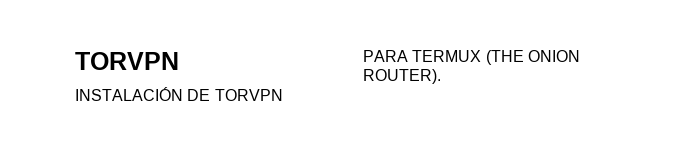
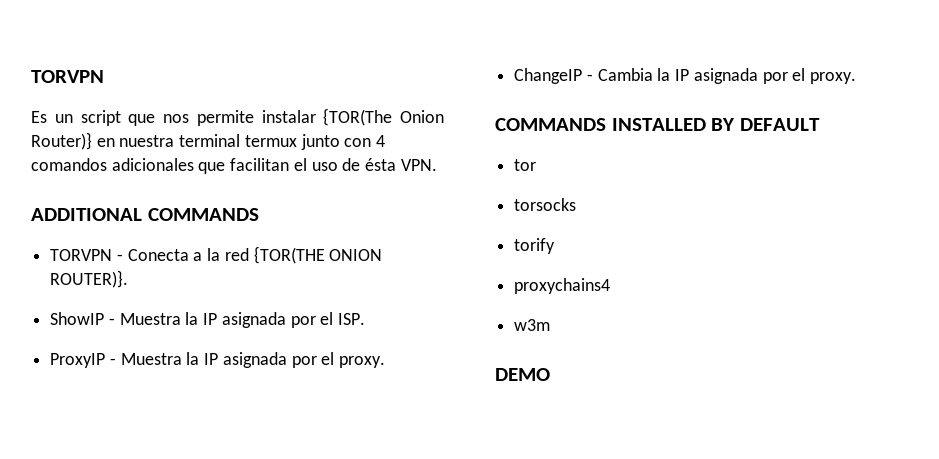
[75,87,283,101] [363,50,580,65] [363,69,441,84] INSTALACIÓN DE TORVPN PARA TERMUX (THE ONION ROUTER). -> [31,108,444,126] [31,132,386,150] [31,158,437,174] [31,208,259,221] [50,246,383,264] [50,270,129,288] [50,312,366,328] [50,352,386,368] [514,68,857,84] [495,118,820,131] [514,159,537,171] [514,198,577,211] [514,238,556,254] [514,278,611,294] [514,319,551,331] [495,368,550,381] Es un script que nos permite instalar {TOR(The Onion Router)} en nuestra terminal termux junto con 4 comandos adicionales que facilitan el uso de ésta VPN. // ADDITIONAL COMMANDS // TORVPN - Conecta a la red {TOR(THE ONION ROUTER)}. // ShowIP - Muestra la IP asignada por el ISP. // ProxyIP - Muestra la IP asignada por el proxy. // ChangeIP - Cambia la IP asignada por el proxy. // COMMANDS INSTALLED BY DEFAULT // tor // torsocks // torify // proxychains4 // w3m // DEMO

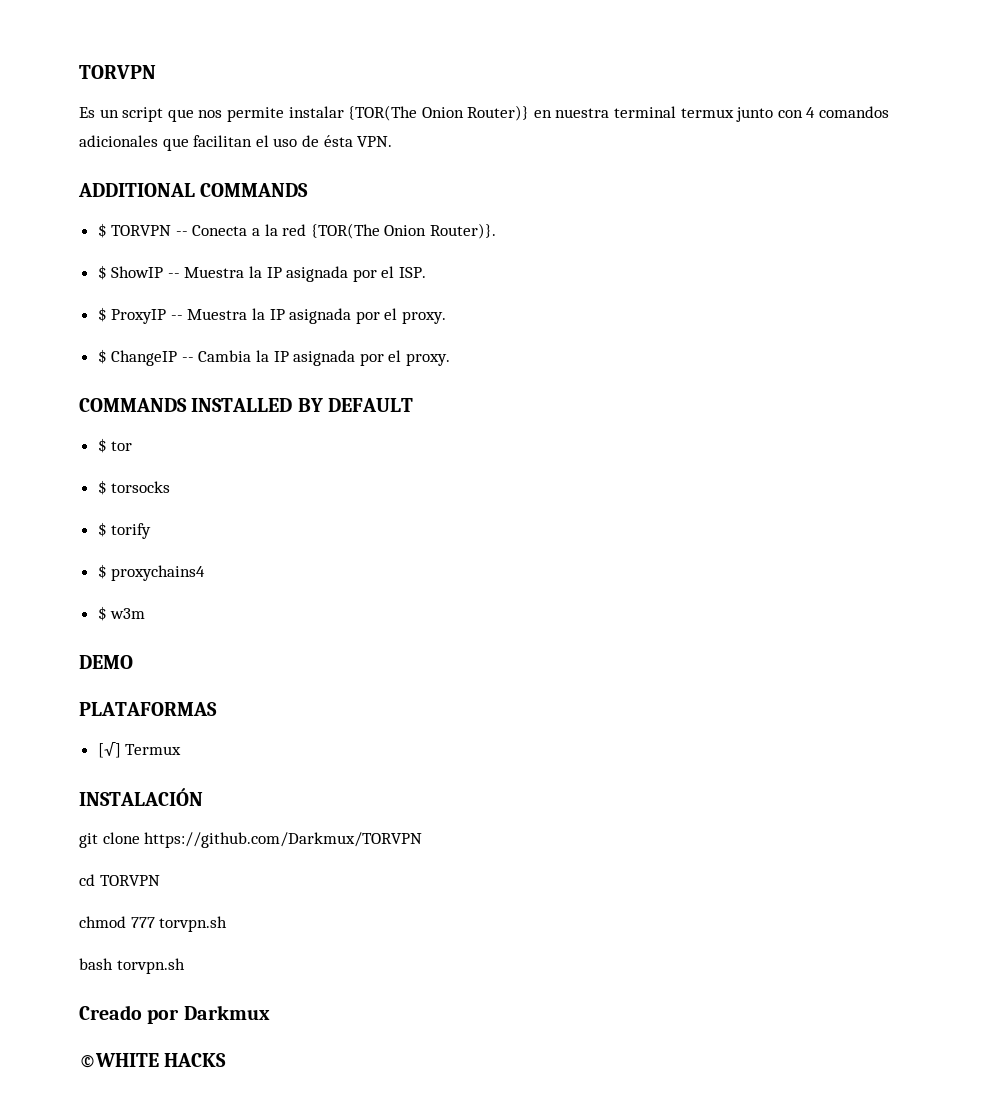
[50,249,123,261] TORVPN - -> [97,223,188,238] $ TORVPN --
[253,246,383,264] [50,270,129,288] [50,312,115,325] {TOR(THE ONION ROUTER)}. // ShowIP - -> [310,223,497,239] [97,265,180,280] {TOR(The Onion Router)}. // $ ShowIP --
[50,353,116,368] ProxyIP - -> [97,307,183,324] $ ProxyIP --
[514,68,593,84] ChangeIP - -> [97,349,194,366] $ ChangeIP --
(820, 124) none -> [97,438,107,453] $
(537, 165) none -> [97,480,107,495] $
(577, 204) none -> [97,522,107,537] $
(556, 246) none -> [97,564,107,579] $
(611, 286) none -> [97,606,107,621] $
(550, 374) none -> [79,702,217,716] [97,742,182,758] [79,788,203,806] [79,832,423,848] [79,874,160,886] [79,916,228,932] [79,958,185,974] [79,1005,270,1024] [79,1053,227,1068] // PLATAFORMAS // [√] Termux // INSTALACIÓN // git clone https://github.com/Darkmux/TORVPN // cd TORVPN // chmod 777 torvpn.sh // bash torvpn.sh // Creado por Darkmux // ©WHITE HACKS

